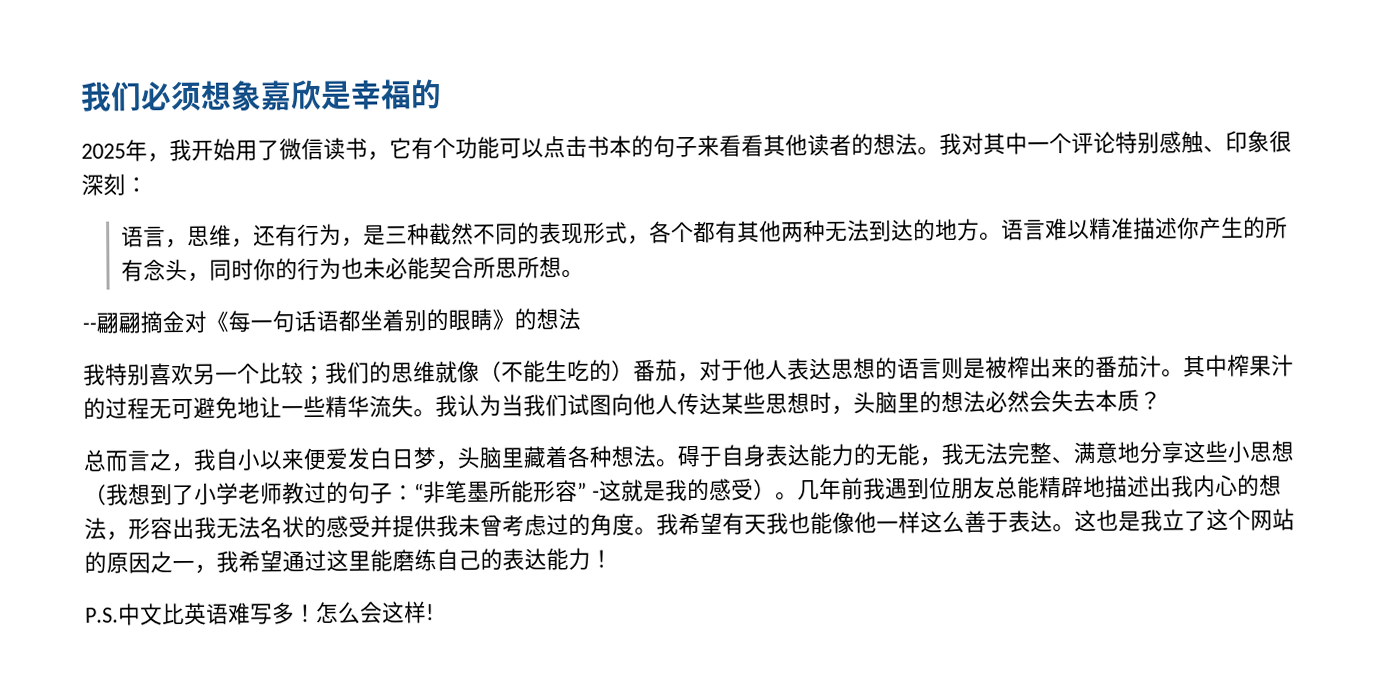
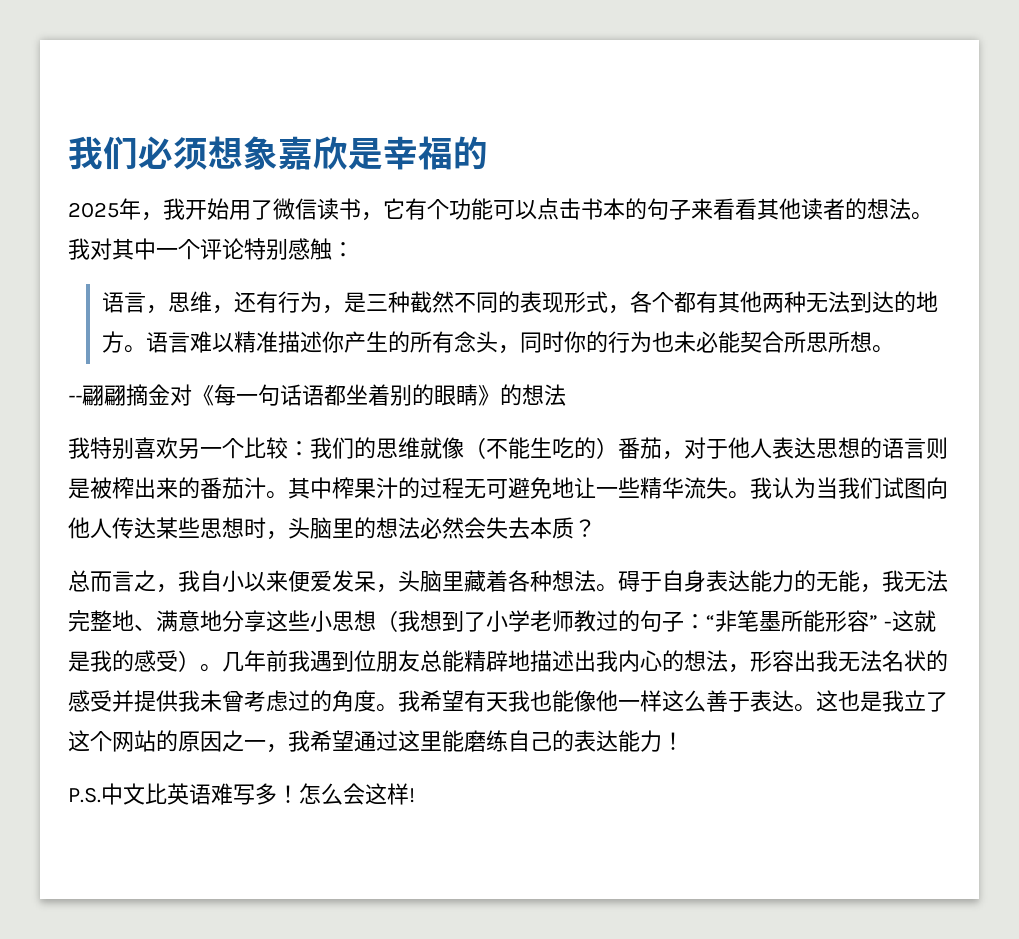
[1203,130,1292,153] [81,173,126,196] 、印象很深刻 -> (332, 249) none
[303,365,326,386] ； -> [288,441,310,456] ：
[369,447,437,470] 白日梦 -> [354,571,376,592] 呆
(1052, 453) none -> [112,610,134,631] 地

